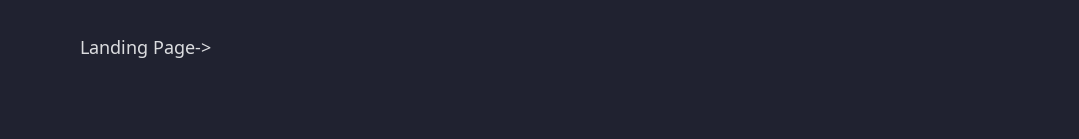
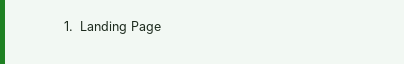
[79,40,211,58] Landing Page-> -> [63,21,161,34] 1. Landing Page

